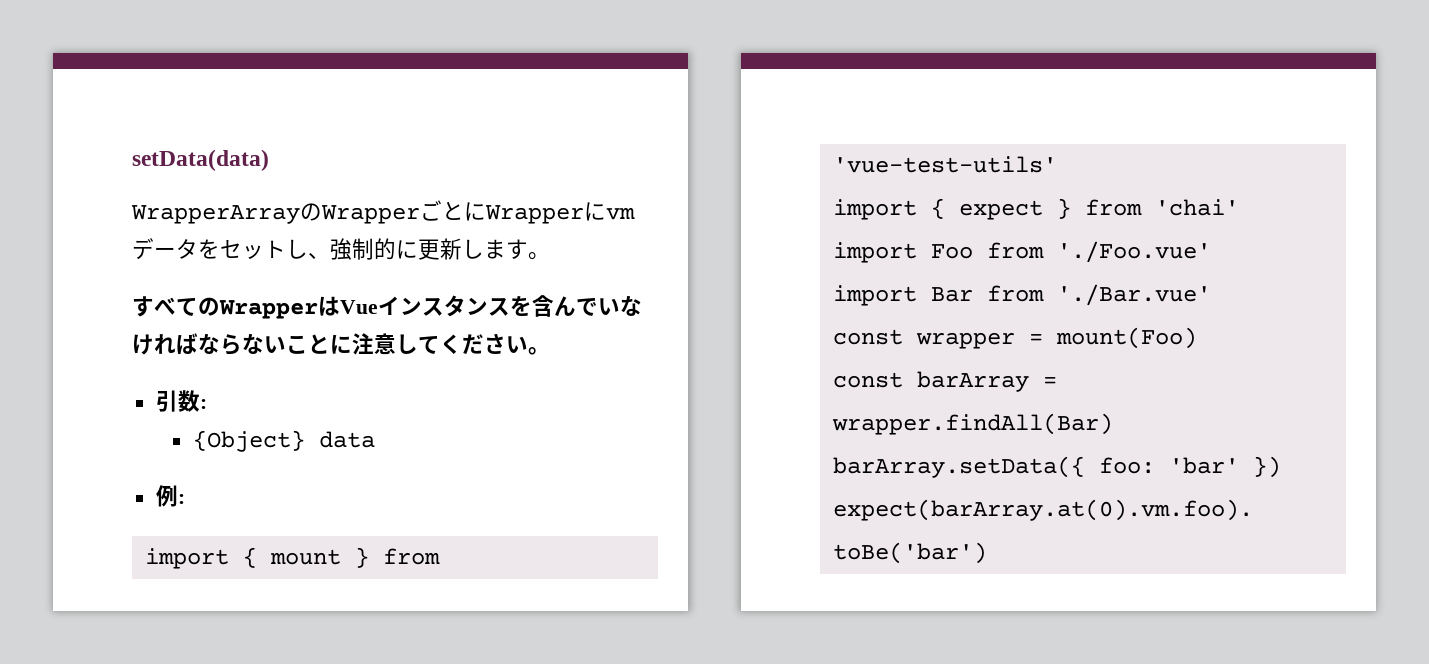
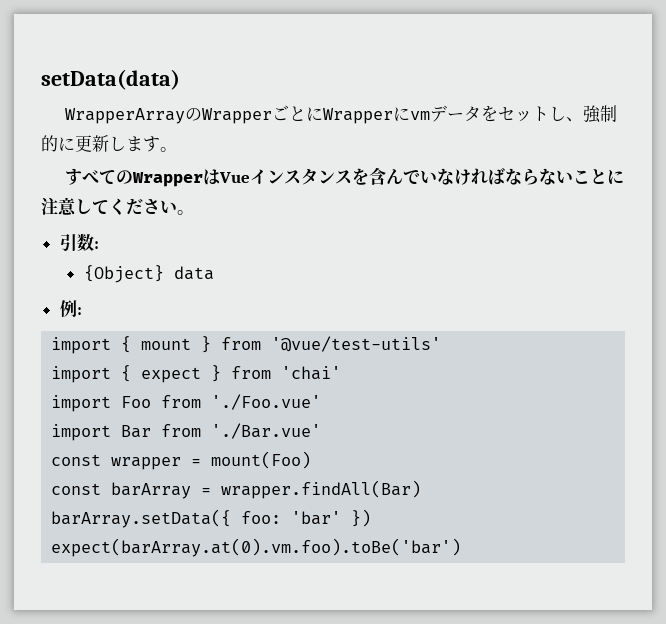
[832,156,1057,173] 'vue-test-utils' -> [271,336,442,352] '@vue/test-utils'

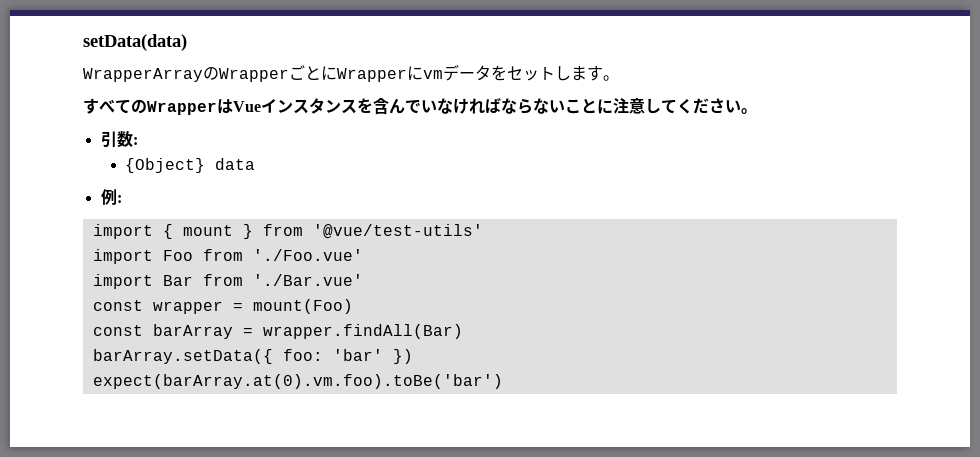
[565,105,617,123] [41,135,126,152] 、強制的に更新し -> (571, 73) none
[51,365,342,383] // import { expect } from 'chai' -> (483, 231) none

